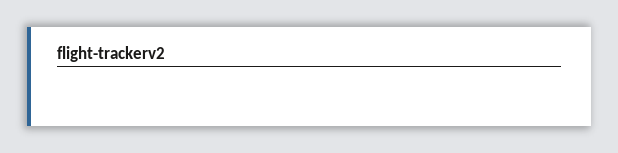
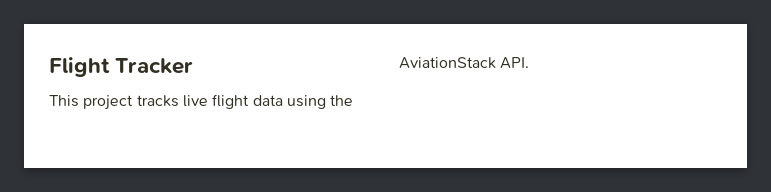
[57,46,165,62] flight-trackerv2 -> [49,57,194,77] [49,94,354,110] [399,57,530,69] Flight Tracker // This project tracks live flight data using the AviationStack API.

